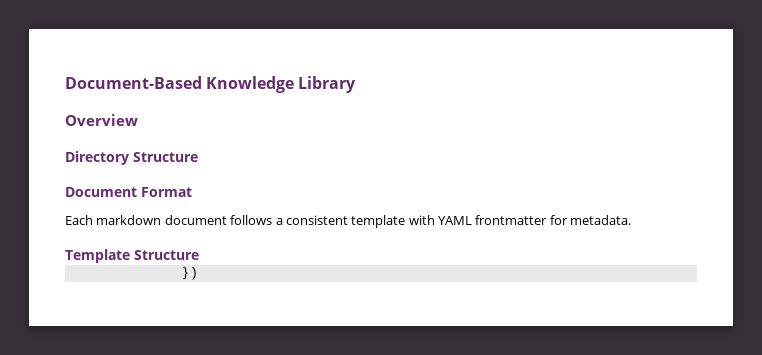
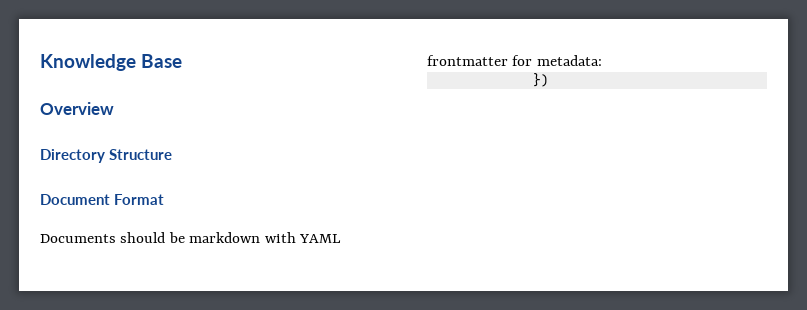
[65,76,357,93] Document-Based Knowledge Library -> [40,54,182,71] Knowledge Base
[65,215,406,228] Each markdown document follows a consistent template -> [40,232,261,243] Documents should be markdown
[570,215,632,225] [65,249,199,263] metadata. // Template Structure -> [536,55,602,66] metadata:

